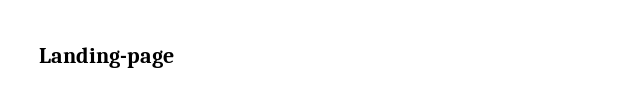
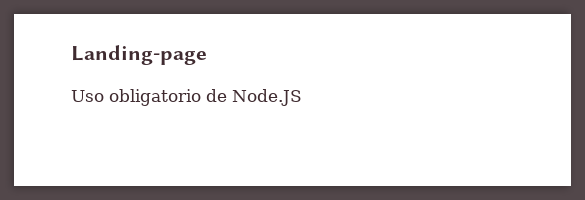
(174, 57) none -> [71,89,302,106] // Uso obligatorio de Node.JS

